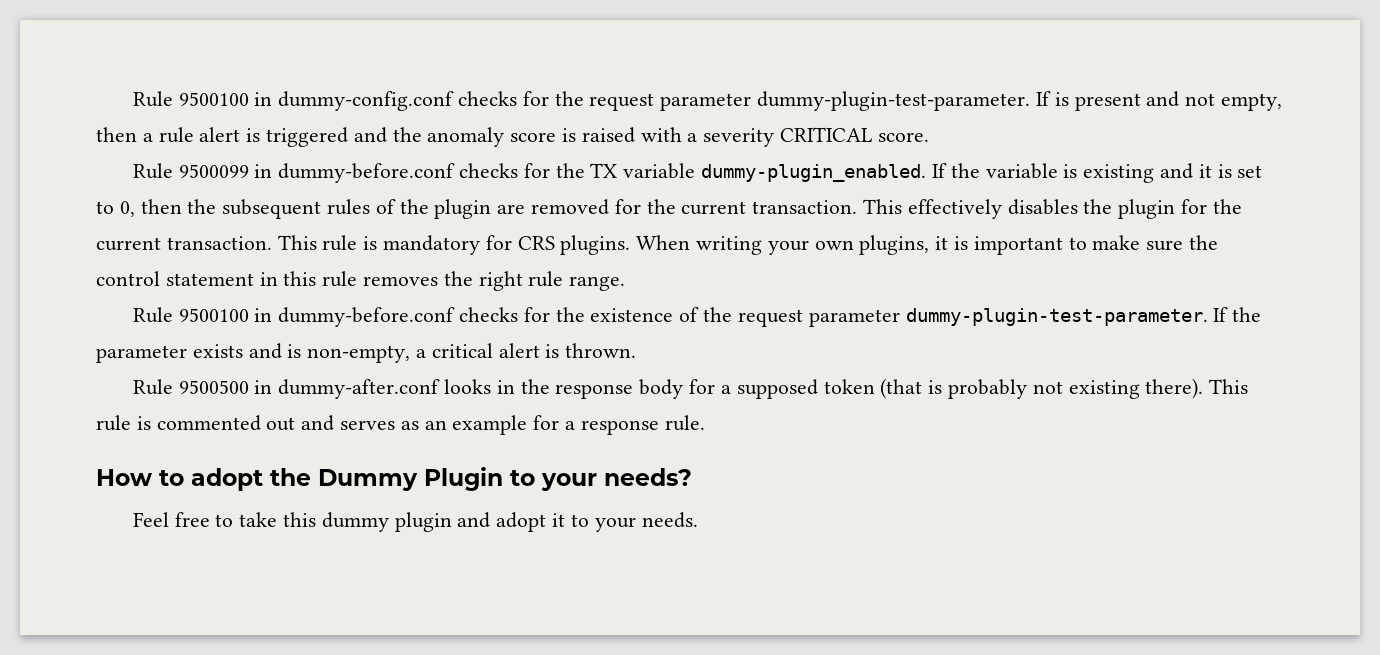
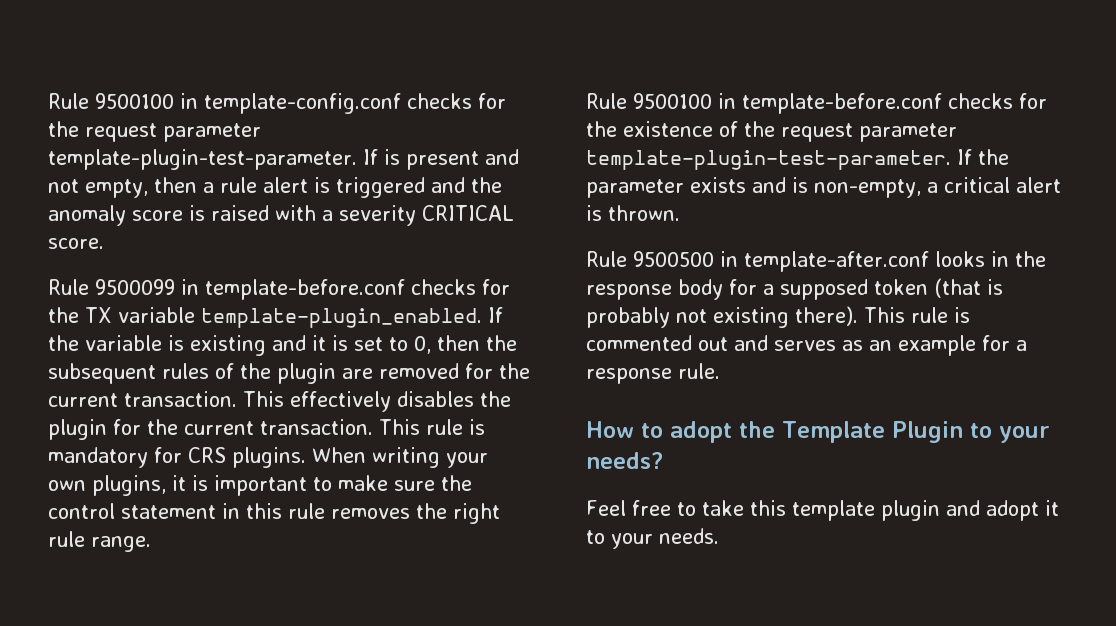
[132,91,455,111] Rule 9500100 in dummy-config.conf -> [48,93,401,114] Rule 9500100 in template-config.conf
[757,91,1031,111] dummy-plugin-test-parameter. -> [48,149,357,170] template-plugin-test-parameter.
[278,163,456,183] dummy-before.conf -> [205,279,405,300] template-before.conf
[701,164,927,182] dummy-plugin_enabled. -> [201,308,482,328] template-plugin_enabled.
[278,307,456,327] dummy-before.conf -> [742,93,942,114] template-before.conf
[905,308,1208,326] dummy-plugin-test-parameter. -> [586,150,951,170] template-plugin-test-parameter.
[278,379,441,399] dummy-after.conf -> [744,251,929,272] template-after.conf
[318,469,418,491] Dummy -> [782,421,885,443] Template
[321,512,389,532] dummy -> [791,500,875,521] template

